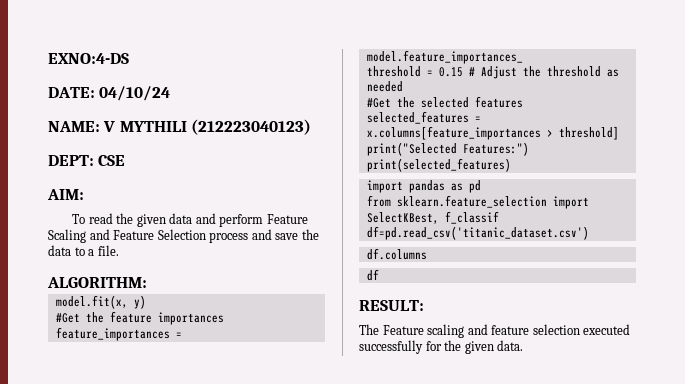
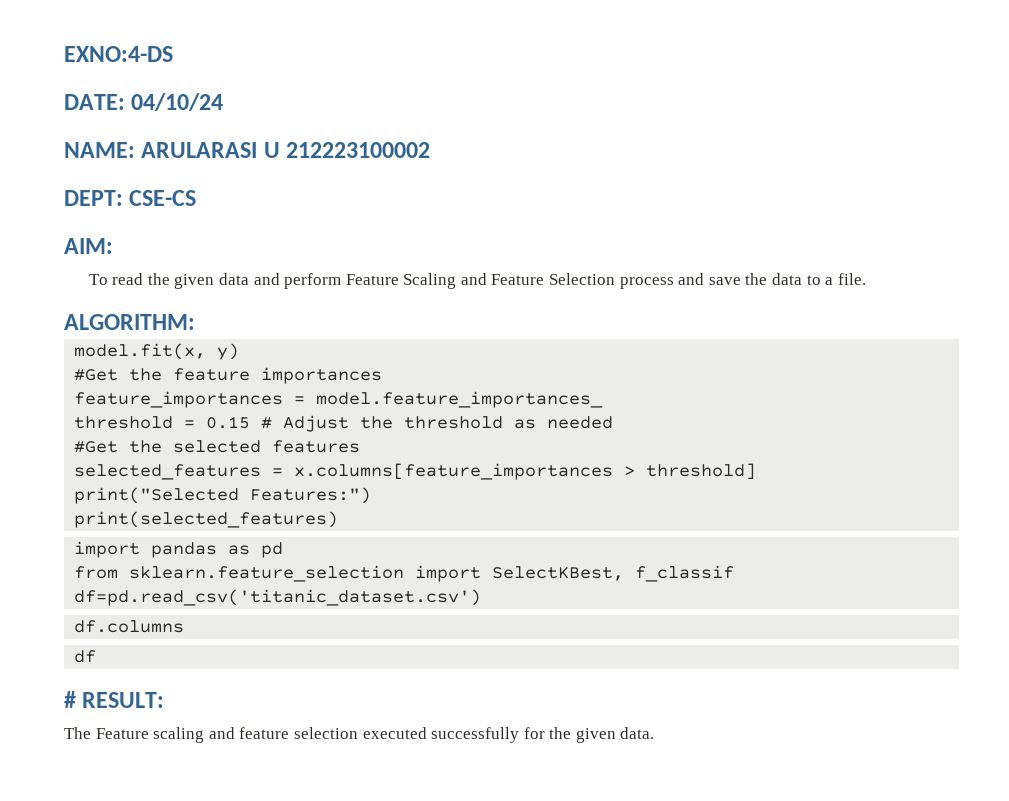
[103,119,312,135] V MYTHILI (212223040123) -> [141,142,431,158] ARULARASI U 212223100002
[98,155,126,166] CSE -> [129,190,197,206] CSE-CS
(379, 275) none -> [64,691,76,708] #

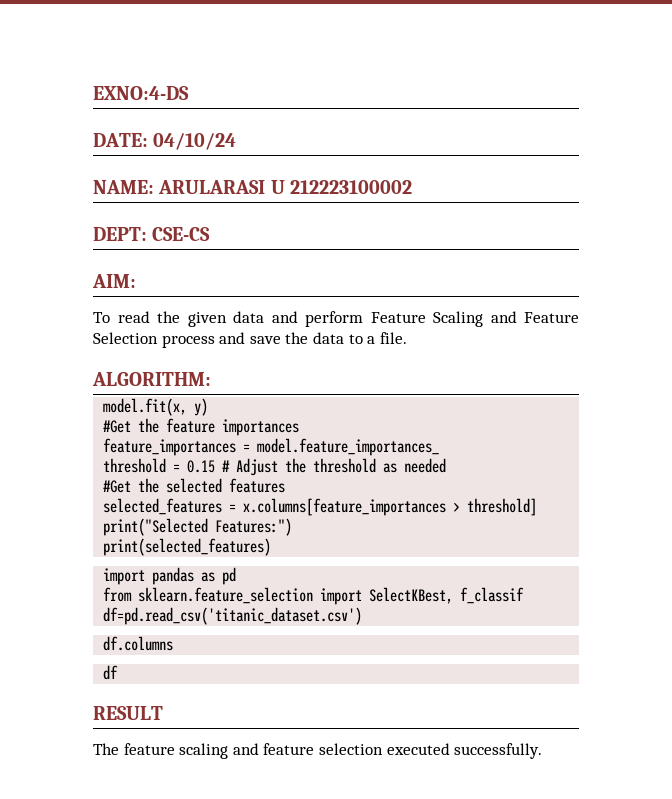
[64,691,165,708] # RESULT: -> [93,706,163,720] RESULT
[95,728,149,739] Feature -> [123,743,175,755] feature
[431,727,655,743] successfully for the given data. -> [454,743,543,759] successfully.

